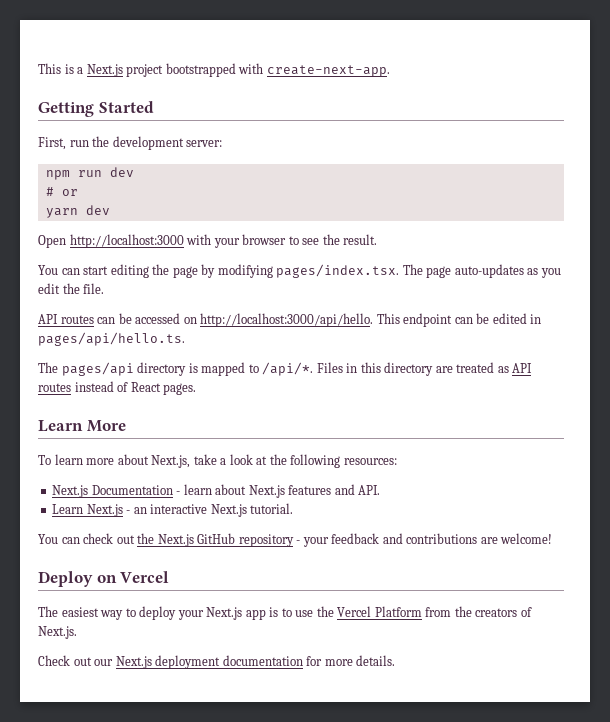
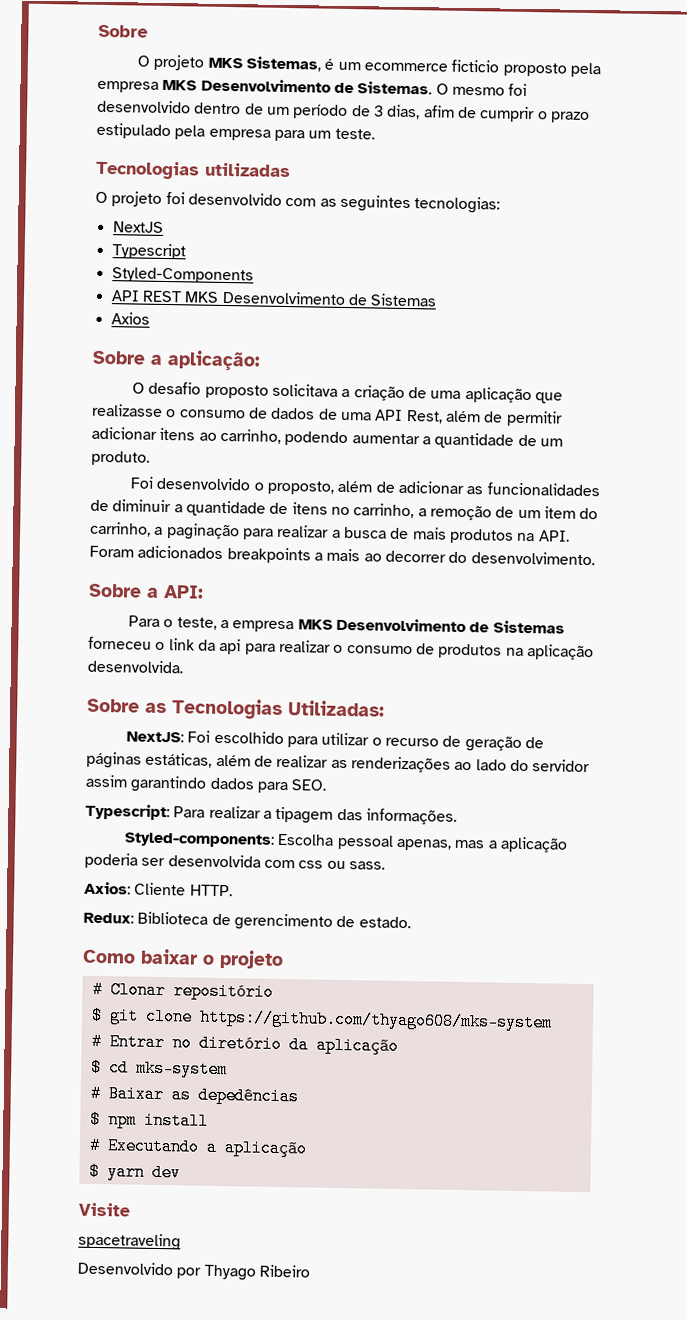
[38,63,390,77] [38,101,154,117] [38,136,223,150] [45,167,134,180] [45,187,78,196] [45,205,110,218] [38,234,378,248] [38,264,561,278] [38,283,105,294] [38,313,542,327] [38,332,185,346] [38,362,533,376] [38,381,197,395] [38,420,126,432] [38,454,397,468] [52,484,381,498] [52,503,294,517] [38,533,553,547] [38,571,170,587] [38,606,532,620] [38,626,77,639] [38,655,396,669] This is a Next.js project bootstrapped with create-next-app. // Getting Started // First, run the development server: // npm run dev // # or // yarn dev // Open http://localhost:3000 with your browser to see the result. // You can start editing the page by modifying pages/index.tsx. The page auto-updates as you edit the file. // API routes can be accessed on http://localhost:3000/api/hello. This endpoint can be edited in pages/api/hello.ts. // The pages/api directory is mapped to /api/*. Files in this directory are treated as API routes instead of React pages. // Learn More // To learn more about Next.js, take a look at the following resources: // Next.js Documentation - learn about Next.js features and API. // Learn Next.js - an interactive Next.js tutorial. // You can check out the Next.js GitHub repository - your feedback and contributions are welcome! // Deploy on Vercel // The easiest way to deploy your Next.js app is to use the Vercel Platform from the creators of Next.js. // Check out our Next.js deployment documentation for more details. -> [98,24,148,38] [137,54,601,78] [97,78,528,96] [97,99,590,123] [96,122,375,142] [95,160,291,180] [95,191,501,214] [112,221,164,233] [111,243,186,260] [111,267,254,284] [110,290,438,307] [110,312,150,325] [92,350,261,371] [132,381,563,404] [92,403,563,427] [91,426,563,449] [91,450,150,466] [130,476,600,497] [90,499,599,521] [90,521,570,544] [89,545,595,566] [89,583,204,599] [128,615,565,634] [88,636,594,661] [87,659,183,674] [87,698,385,720] [126,730,544,752] [86,751,591,773] [85,774,328,794] [85,803,457,825] [124,832,568,853] [84,852,385,870] [84,881,233,897] [83,911,411,931] [82,948,284,970] [91,980,274,1001] [90,1006,553,1032] [90,1032,399,1055] [90,1058,228,1079] [89,1084,299,1106] [89,1110,209,1130] [88,1136,308,1158] [88,1162,181,1182] [78,1202,130,1217] [78,1232,181,1251] [77,1261,310,1281] Sobre // O projeto MKS Sistemas, é um ecommerce ficticio proposto pela empresa MKS Desenvolvimento de Sistemas. O mesmo foi desenvolvido dentro de um período de 3 dias, afim de cumprir o prazo estipulado pela empresa para um teste. // Tecnologias utilizadas // O projeto foi desenvolvido com as seguintes tecnologias: // NextJS // Typescript // Styled-Components // API REST MKS Desenvolvimento de Sistemas // Axios // Sobre a aplicação: // O desafio proposto solicitava a criação de uma aplicação que realizasse o consumo de dados de uma API Rest, além de permitir adicionar itens ao carrinho, podendo aumentar a quantidade de um produto. // Foi desenvolvido o proposto, além de adicionar as funcionalidades de diminuir a quantidade de itens no carrinho, a remoção de um item do carrinho, a paginação para realizar a busca de mais produtos na API. Foram adicionados breakpoints a mais ao decorrer do desenvolvimento. // Sobre a API: // Para o teste, a empresa MKS Desenvolvimento de Sistemas forneceu o link da api para realizar o consumo de produtos na aplicação desenvolvida. // Sobre as Tecnologias Utilizadas: // NextJS: Foi escolhido para utilizar o recurso de geração de páginas estáticas, além de realizar as renderizações ao lado do servidor assim garantindo dados para SEO. // Typescript: Para realizar a tipagem das informações. // Styled-components: Escolha pessoal apenas, mas a aplicação poderia ser desenvolvida com css ou sass. // Axios: Cliente HTTP. // Redux: Biblioteca de gerencimento de estado. // Como baixar o projeto // # Clonar repositório // $ git clone https://github.com/thyago608/mks-system // # Entrar no diretório da aplicação // $ cd mks-system // # Baixar as depedências // $ npm install // # Executando a aplicação // $ yarn dev // Visite // spacetraveling // Desenvolvido por Thyago Ribeiro

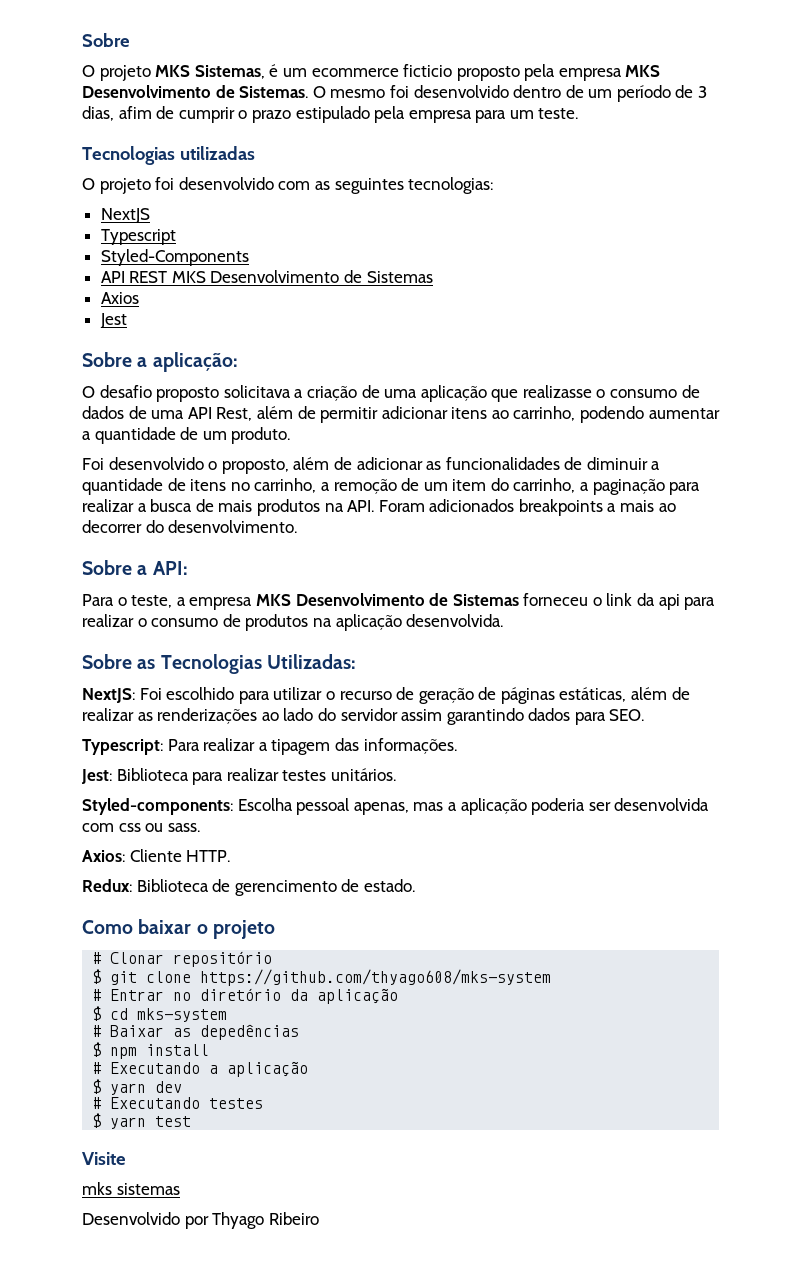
(150, 318) none -> [99,313,127,328] // Jest
(457, 816) none -> [81,768,396,785] // Jest: Biblioteca para realizar testes unitários.
(181, 1172) none -> [92,1097,264,1109] [92,1113,192,1129] // # Executando testes // $ yarn test
[78,1232,181,1251] spacetraveling -> [82,1182,180,1195] mks sistemas

